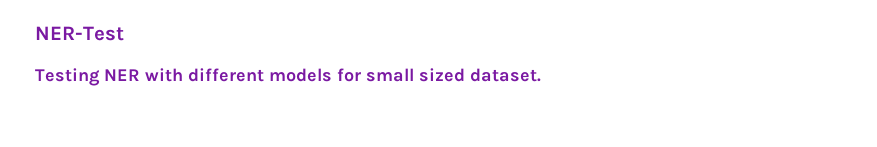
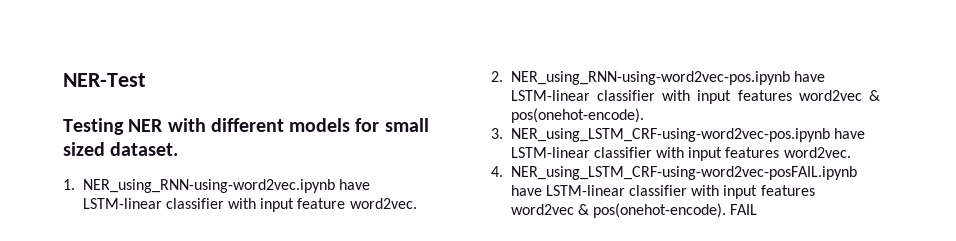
(541, 75) none -> [63,179,370,193] [82,198,417,212] [491,71,825,85] [510,90,880,104] [510,108,644,123] [491,128,865,142] [510,147,851,161] [491,166,857,180] [510,185,815,199] [510,203,758,218] // 1. NER_using_RNN-using-word2vec.ipynb have LSTM-linear classifier with input feature word2vec. // 2. NER_using_RNN-using-word2vec-pos.ipynb have LSTM-linear classifier with input features word2vec & pos(onehot-encode). // 3. NER_using_LSTM_CRF-using-word2vec-pos.ipynb have LSTM-linear classifier with input features word2vec. // 4. NER_using_LSTM_CRF-using-word2vec-posFAIL.ipynb have LSTM-linear classifier with input features word2vec & pos(onehot-encode). FAIL

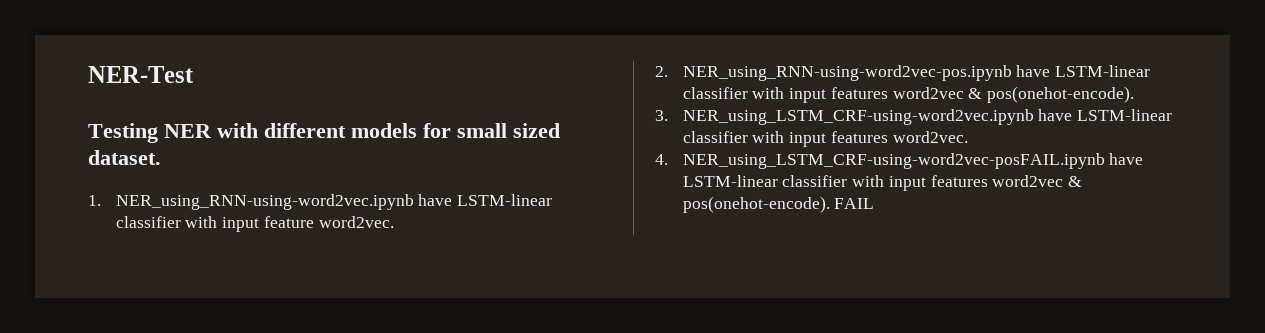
[510,128,830,142] NER_using_LSTM_CRF-using-word2vec-pos.ipynb -> [682,109,1034,125] NER_using_LSTM_CRF-using-word2vec.ipynb

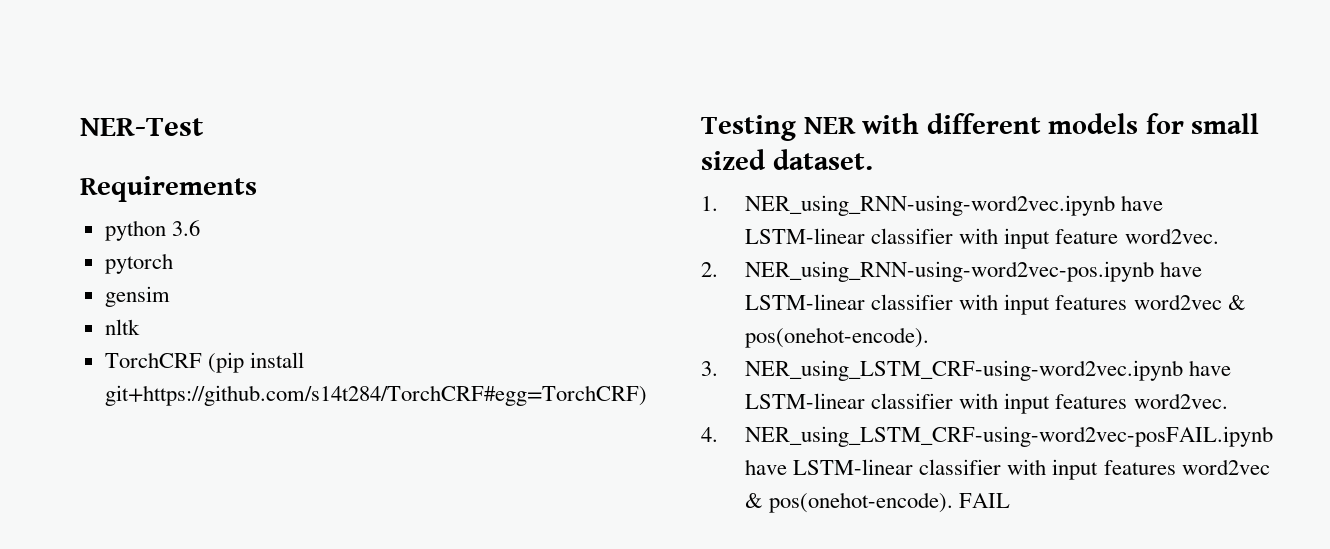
(194, 74) none -> [80,176,257,202] [104,220,200,241] [104,253,173,274] [104,286,170,307] [104,319,140,335] [104,352,304,373] [104,385,647,406] // Requirements // python 3.6 // pytorch // gensim // nltk // TorchCRF (pip install git+https://github.com/s14t284/TorchCRF#egg=TorchCRF)

